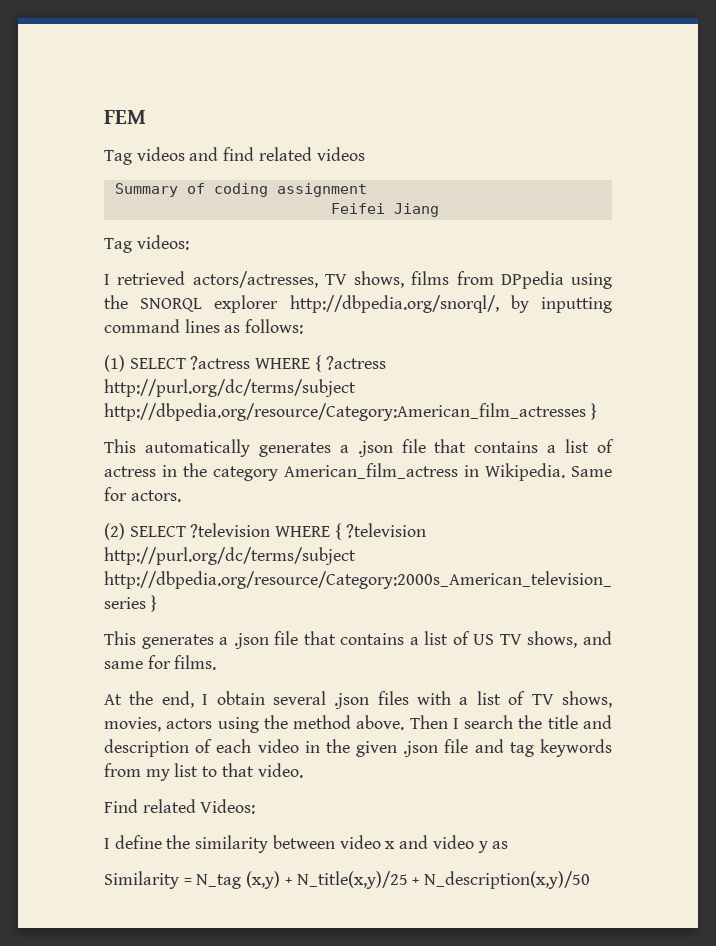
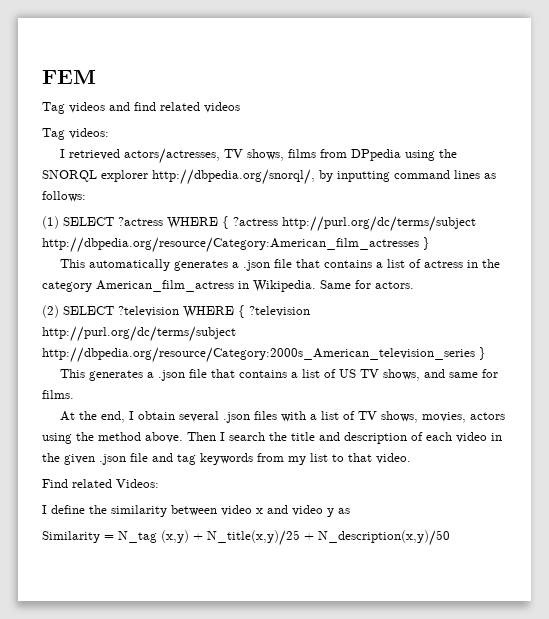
[114,183,367,197] [330,203,439,217] // Summary of coding assignment // Feifei Jiang -> (240, 107) none

